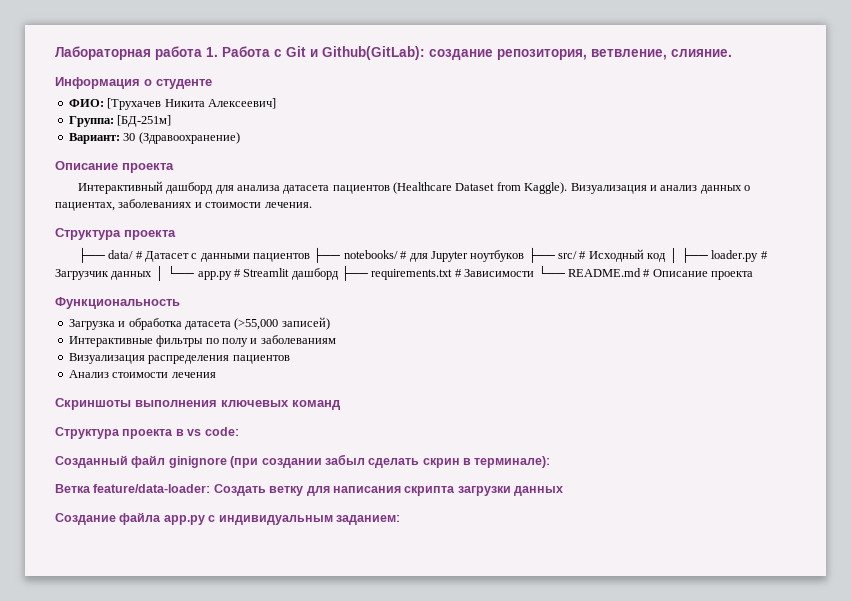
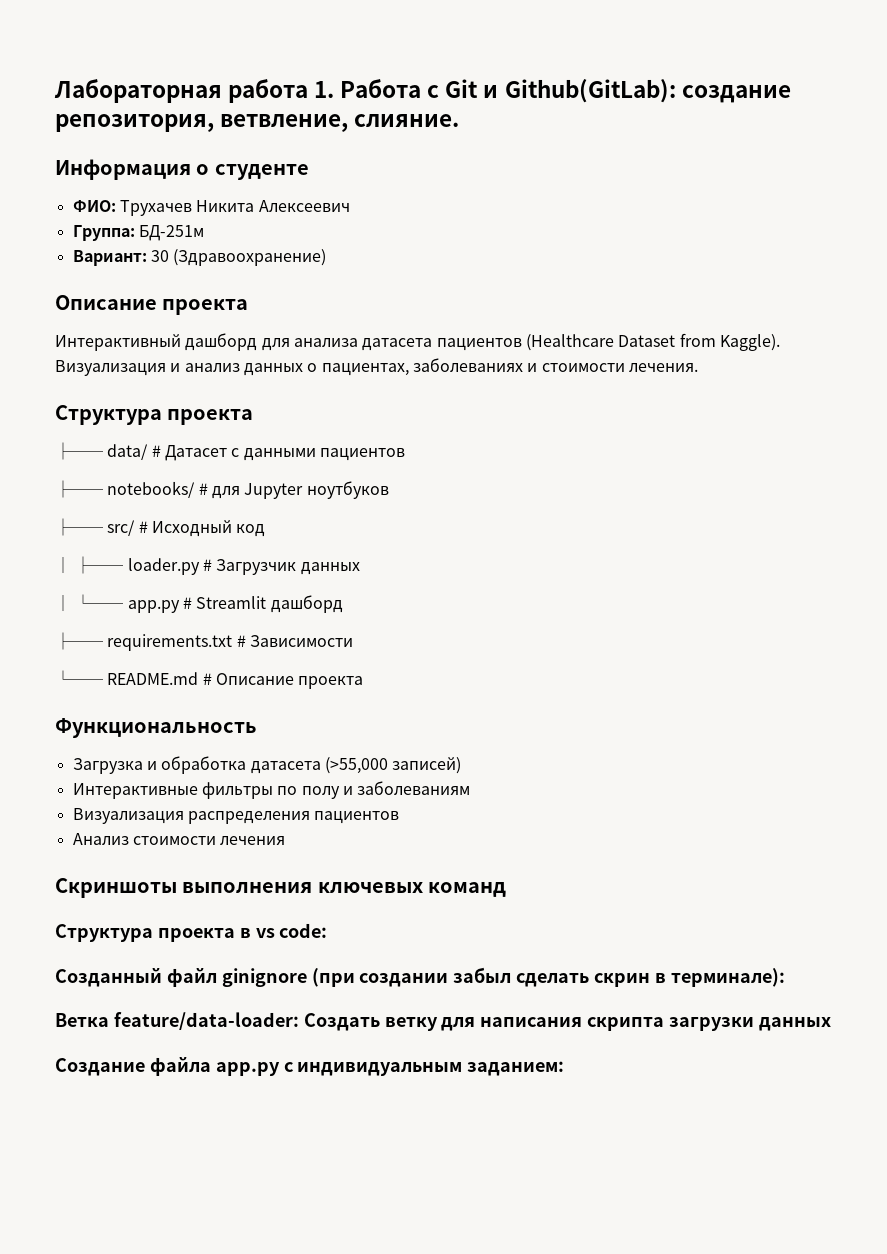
[107,98,276,110] [Трухачев Никита Алексеевич] -> [119,200,350,216] Трухачев Никита Алексеевич
[117,115,172,127] [БД-251м] -> [138,225,204,241] БД-251м
(310, 257) none -> (405, 454) //
(525, 256) none -> (389, 490) //
(667, 257) none -> (266, 530) //
(153, 275) none -> (360, 568) //
(339, 274) none -> (343, 604) //
(535, 273) none -> (353, 641) //

